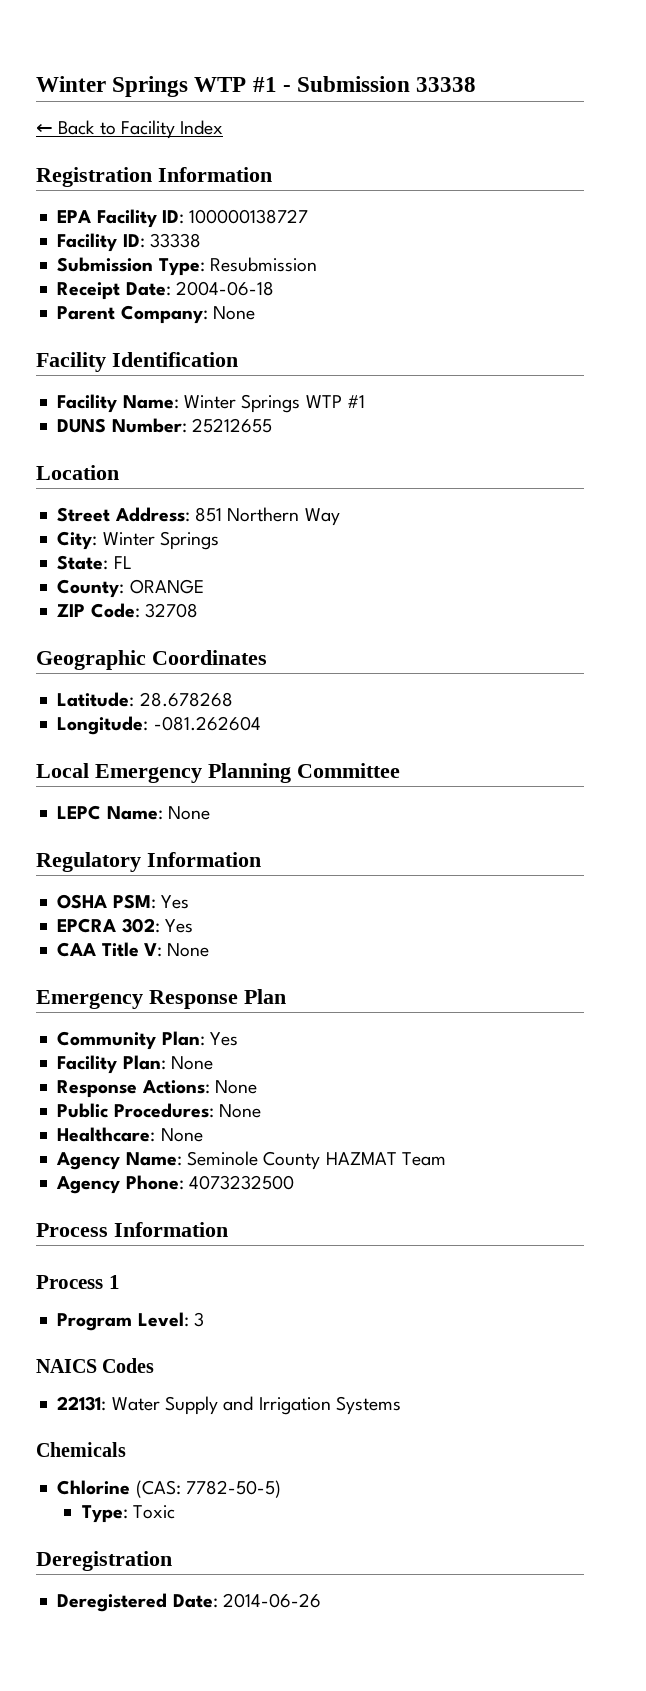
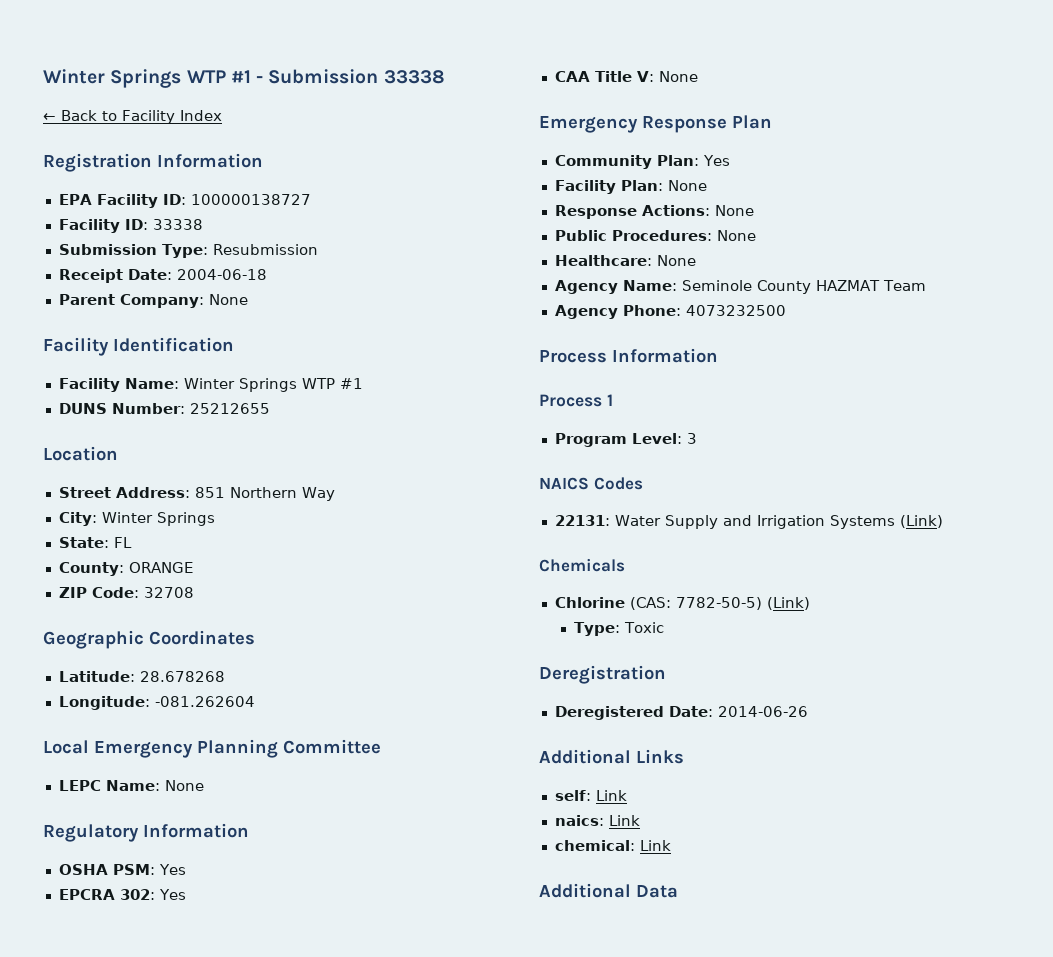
(401, 1405) none -> [899,515,943,528] (Link)
(281, 1489) none -> [766,597,810,610] (Link)
(321, 1600) none -> [539,749,684,764] [554,790,627,801] [554,815,640,826] [554,840,671,851] [539,883,678,898] // Additional Links // self: Link // naics: Link // chemical: Link // Additional Data

